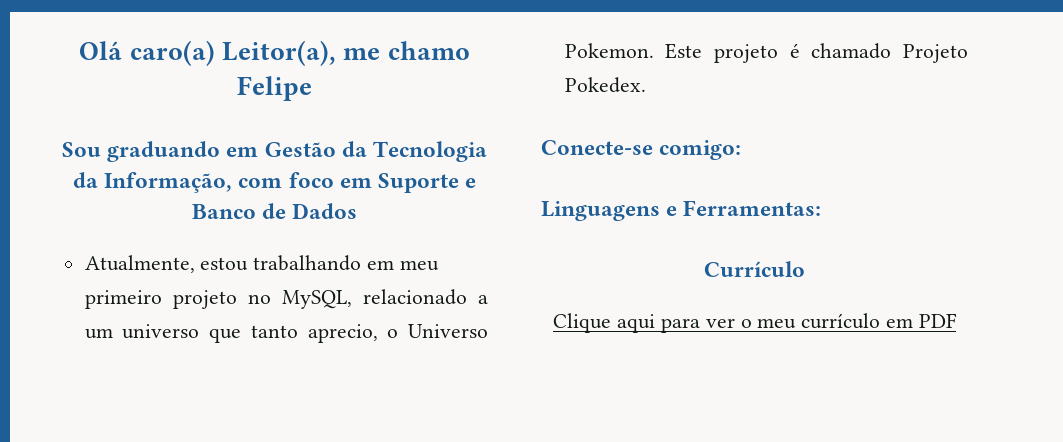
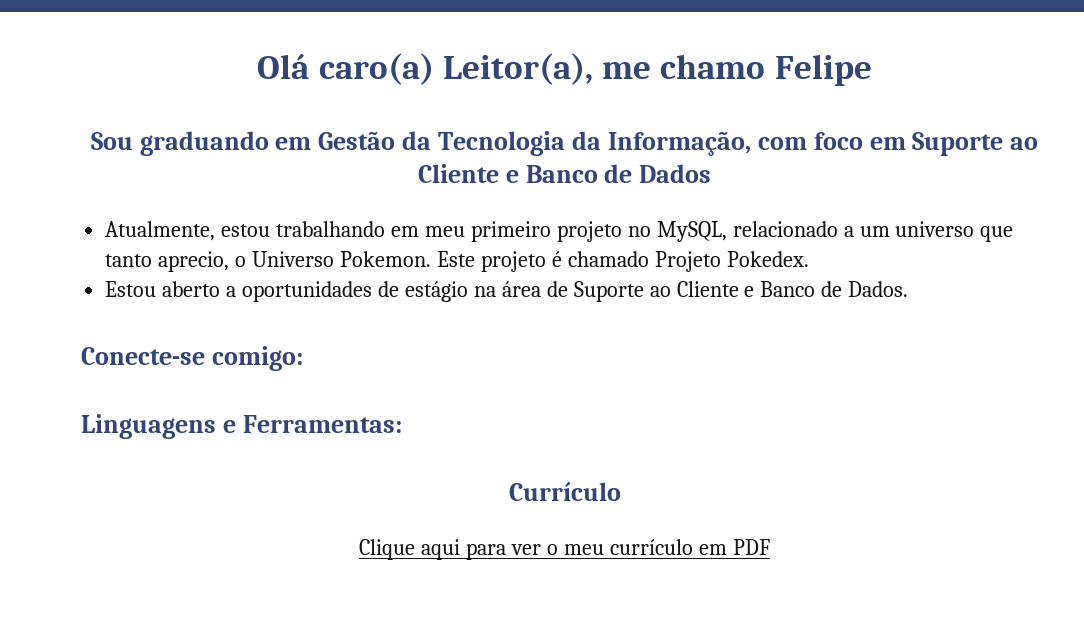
(459, 183) none -> [1010,137,1039,150] [417,164,499,183] ao Cliente
(646, 85) none -> [105,281,909,302] // Estou aberto a oportunidades de estágio na área de Suporte ao Cliente e Banco de Dados.

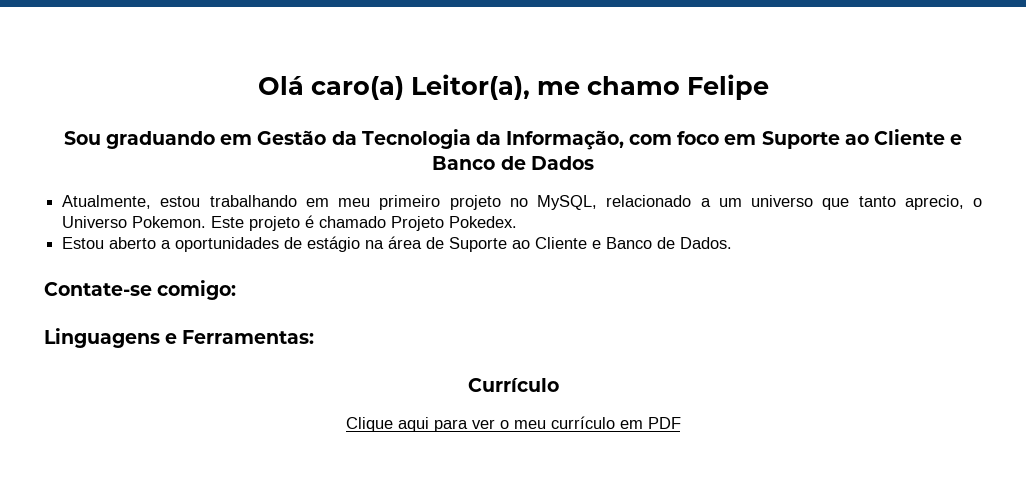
[81,347,205,365] Conecte-se -> [44,282,152,296] Contate-se

